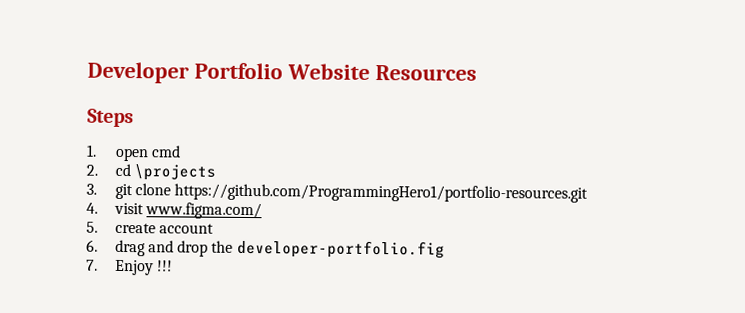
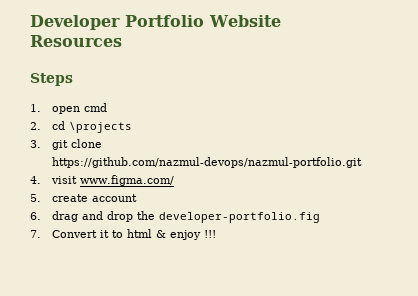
[174,183,589,203] https://github.com/ProgrammingHero1/portfolio-resources.git -> [51,157,362,168] https://github.com/nazmul-devops/nazmul-portfolio.git
[114,259,154,276] Enjoy -> [51,229,201,240] Convert it to html & enjoy

